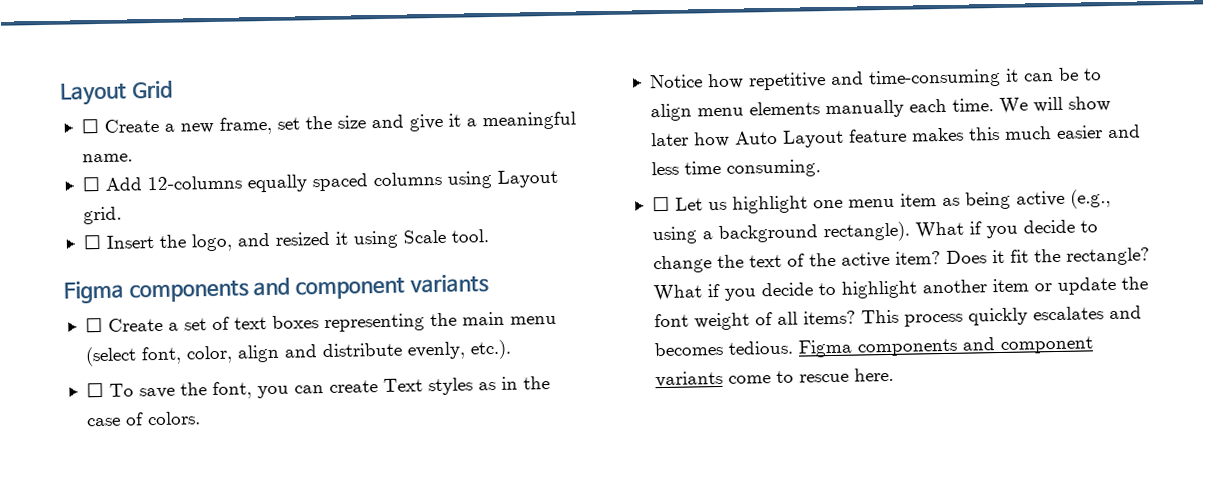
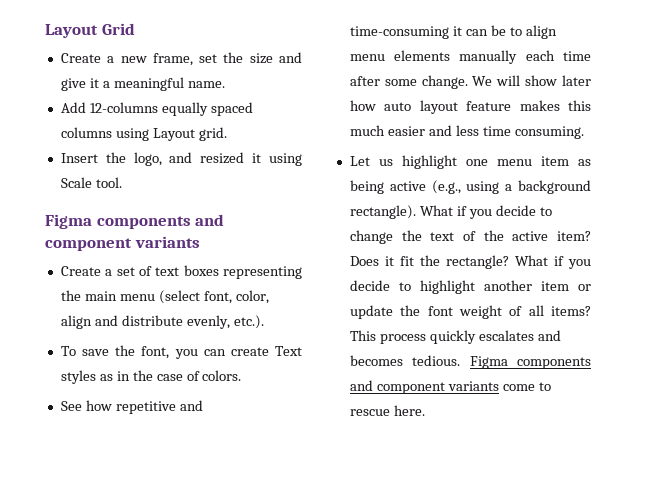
[80,119,99,134] ☐ -> (135, 29) none
[81,177,100,192] ☐ -> (225, 84) none
[82,234,101,250] ☐ -> (227, 134) none
[84,317,103,333] ☐ -> (200, 242) none
[85,382,104,398] ☐ -> (264, 322) none
[648,74,703,89] Notice -> [60,401,82,411] See
[951,98,994,112] time. -> [563,51,591,61] [349,75,468,89] time after some change.
[734,129,844,148] Auto Layout -> [384,100,458,114] auto layout
[651,196,670,212] ☐ -> (584, 132) none

